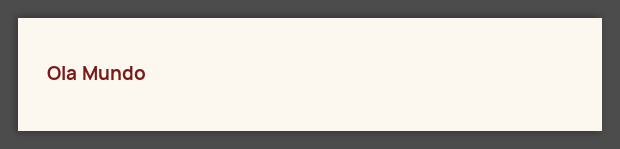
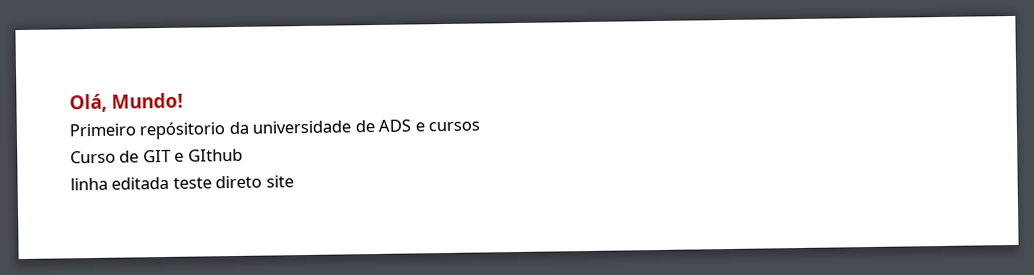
[47,66,147,80] Ola Mundo -> [69,92,184,113] [69,119,481,140] [70,148,243,164] [70,175,294,191] Olá, Mundo! // Primeiro repósitorio da universidade de ADS e cursos // Curso de GIT e GIthub // linha editada teste direto site

